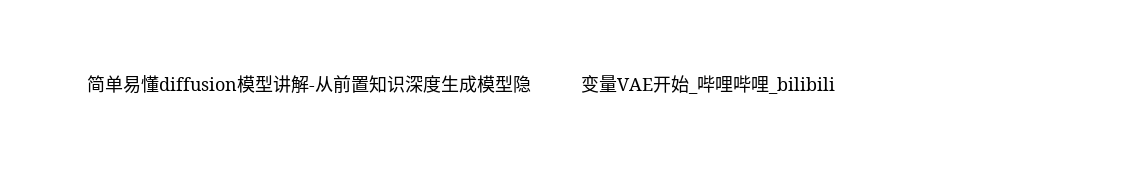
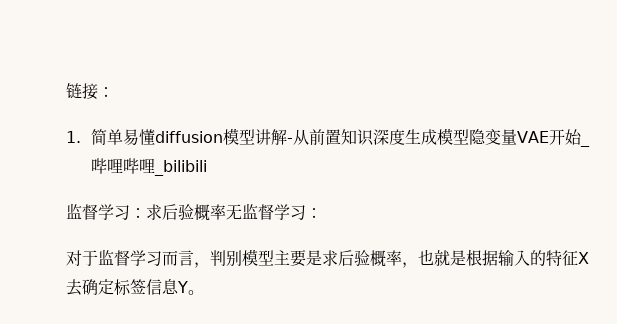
(87, 84) none -> [66,83,114,100] [66,131,81,143] 链接： // 1.
(835, 85) none -> [66,203,322,221] [66,249,589,268] [66,279,204,296] // 监督学习：求后验概率无监督学习： // 对于监督学习而言，判别模型主要是求后验概率，也就是根据输入的特征X去确定标签信息Y。

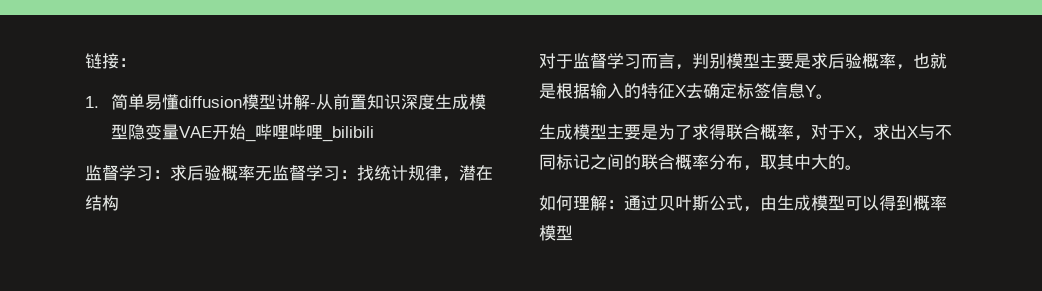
(322, 213) none -> [357,165,493,182] [85,195,119,211] 找统计规律，潜在结构
(204, 292) none -> [539,124,952,141] [539,154,862,171] [539,195,947,212] [539,225,573,241] // 生成模型主要是为了求得联合概率，对于X，求出X与不同标记之间的联合概率分布，取其中大的。 // 如何理解：通过贝叶斯公式，由生成模型可以得到概率模型

